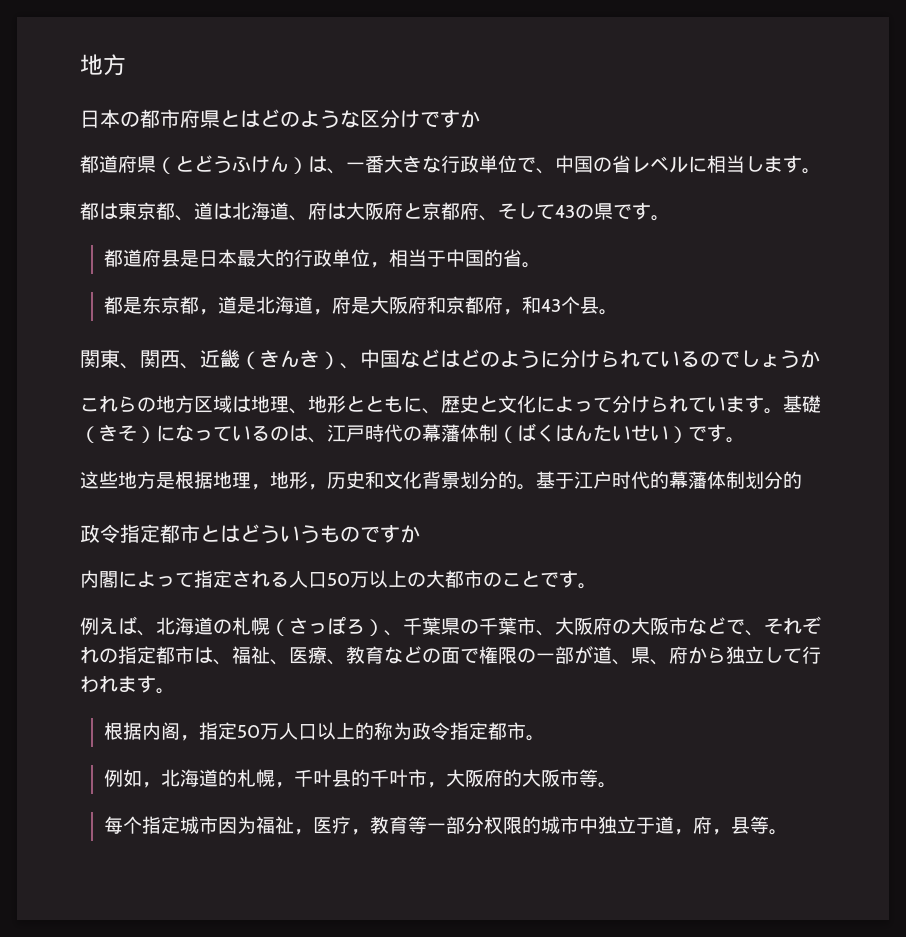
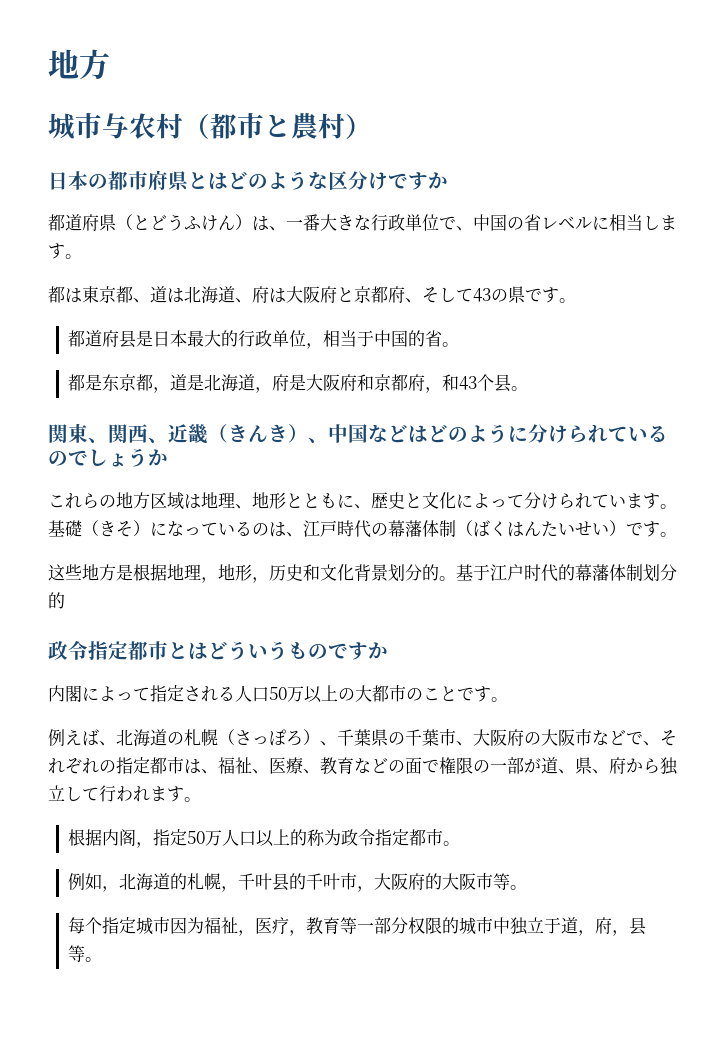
[80,54,126,76] 地方 -> [48,49,110,80] [48,112,372,140] 地方 // 城市与农村（都市と農村）

